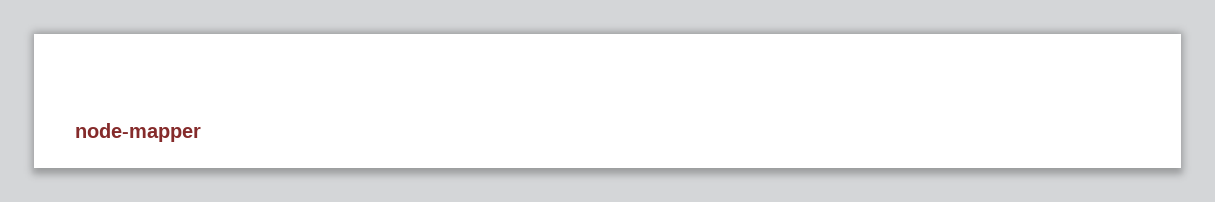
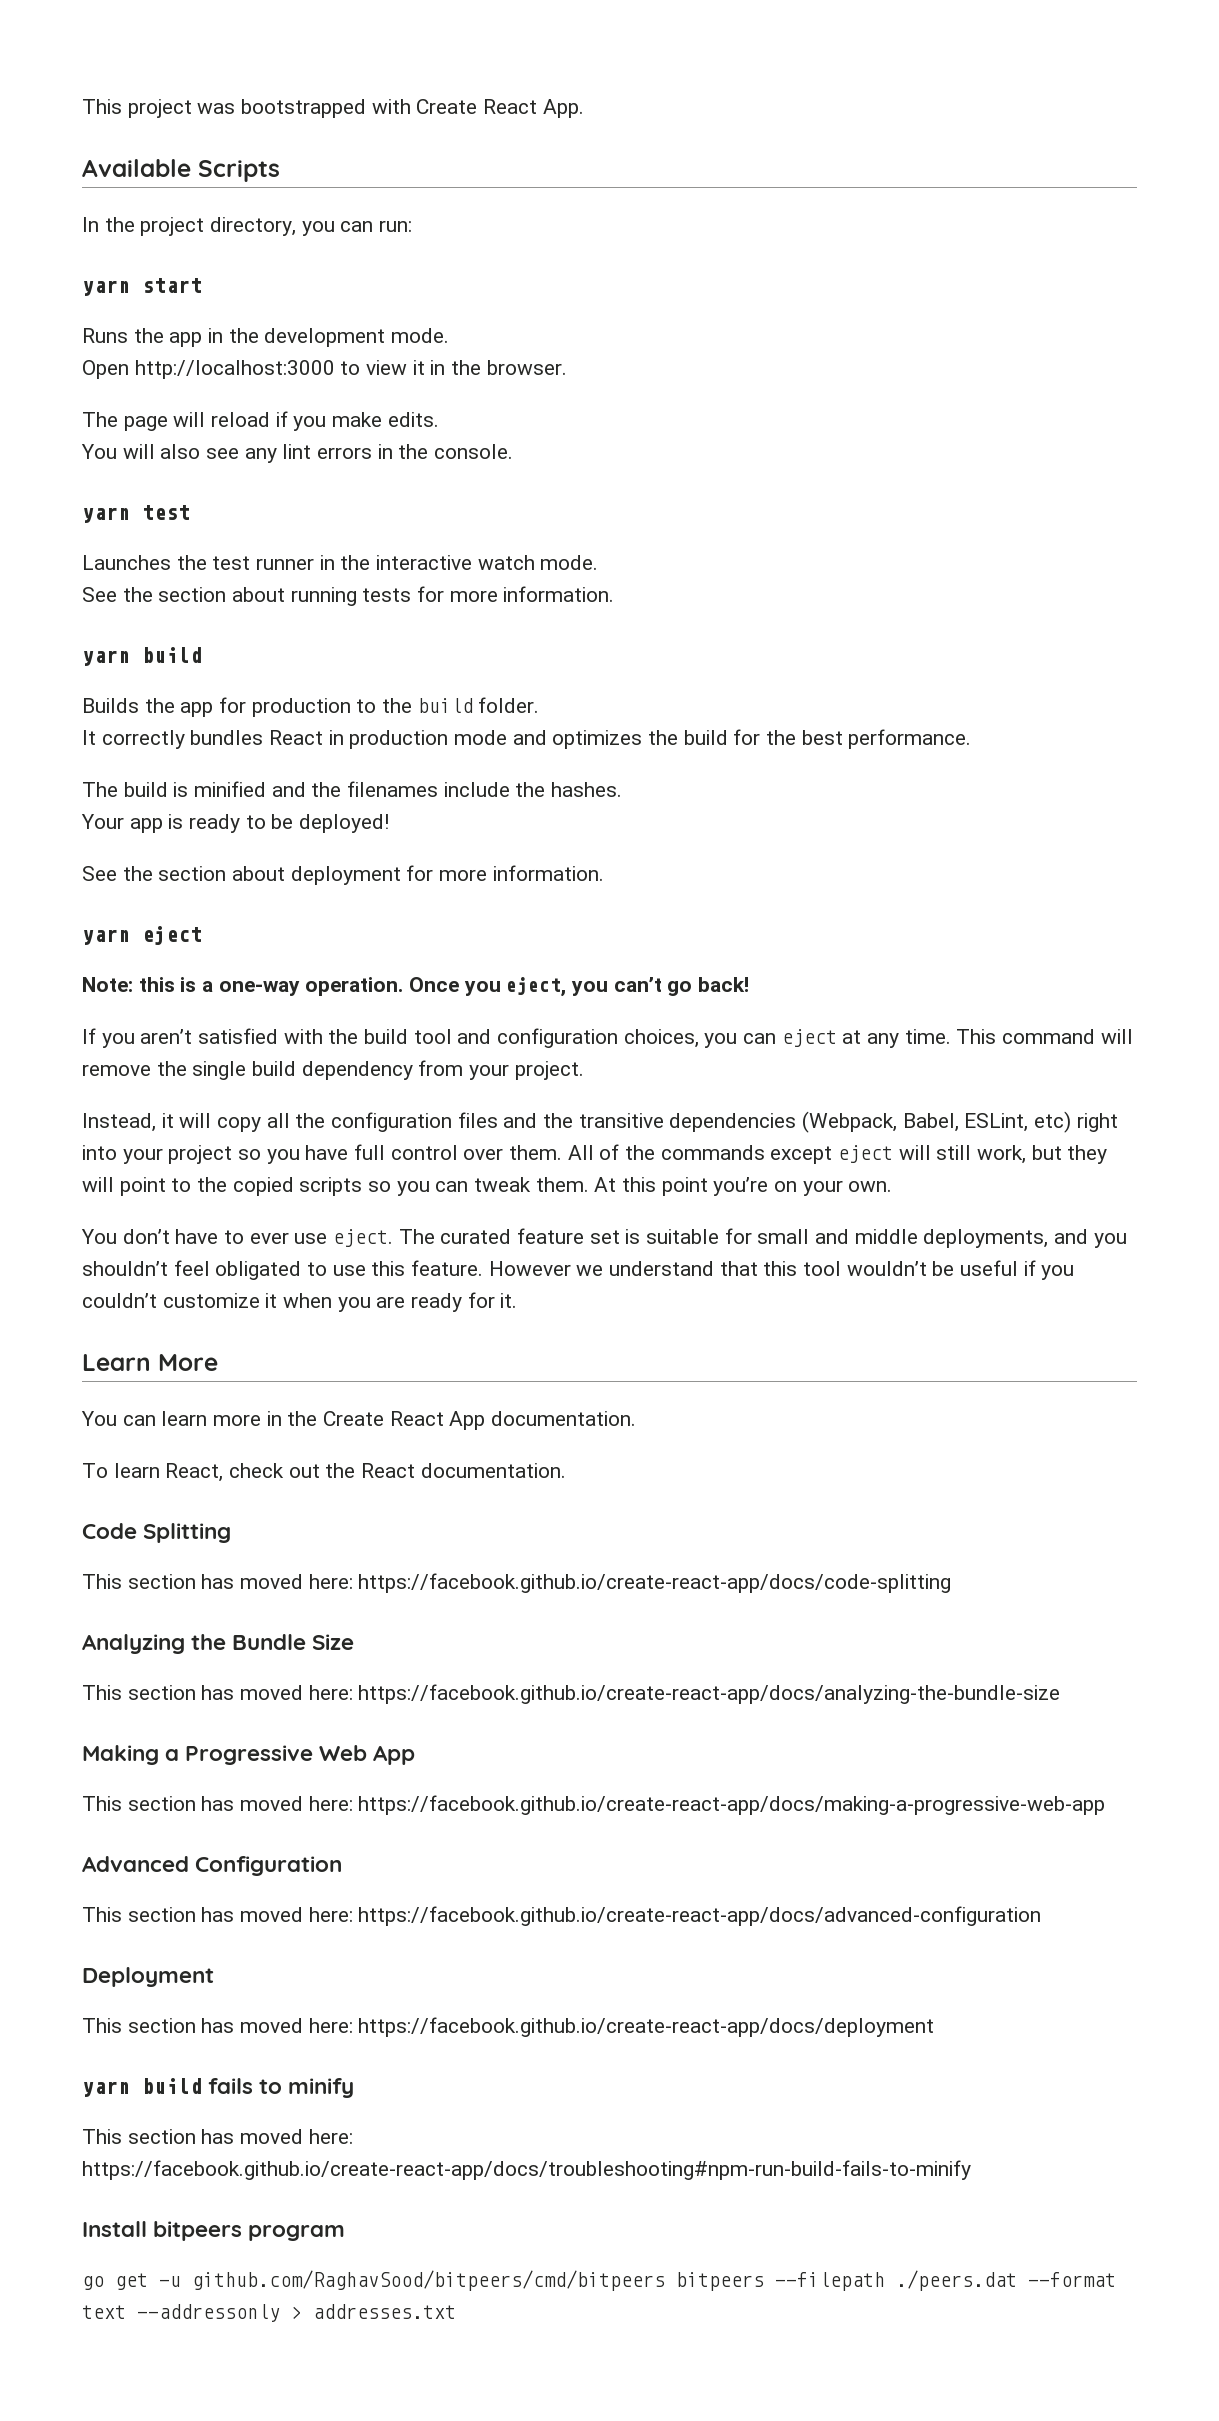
[75,123,201,142] node-mapper -> [82,99,584,118] [82,159,280,182] [82,217,413,236] [82,278,202,296] [82,328,450,347] [82,360,567,379] [82,411,439,431] [81,444,514,463] [82,505,190,523] [82,555,599,570] [82,586,615,606] [82,647,202,666] [82,697,540,717] [82,729,972,749] [82,781,623,797] [81,814,390,833] [82,865,604,885] [82,926,202,945] [82,977,750,997] [82,1028,1133,1048] [82,1060,584,1080] [82,1111,1118,1133] [82,1144,1108,1164] [82,1177,893,1196] [81,1228,1127,1248] [82,1260,1075,1280] [82,1292,518,1312] [82,1354,218,1371] [81,1411,637,1430] [82,1463,566,1482] [82,1523,232,1543] [82,1573,952,1593] [82,1634,355,1654] [82,1684,1061,1704] [82,1745,416,1765] [82,1795,1106,1815] [82,1856,343,1876] [82,1906,1042,1926] [82,1967,214,1987] [82,2017,935,2037] [82,2078,355,2098] [82,2129,353,2144] [82,2160,971,2180] [82,2221,346,2241] [82,2270,1116,2291] [82,2304,456,2322] This project was bootstrapped with Create React App. // Available Scripts // In the project directory, you can run: // yarn start // Runs the app in the development mode. // Open http://localhost:3000 to view it in the browser. // The page will reload if you make edits. // You will also see any lint errors in the console. // yarn test // Launches the test runner in the interactive watch mode. // See the section about running tests for more information. // yarn build // Builds the app for production to the build folder. // It correctly bundles React in production mode and optimizes the build for the best performance. // The build is minified and the filenames include the hashes. // Your app is ready to be deployed! // See the section about deployment for more information. // yarn eject // Note: this is a one-way operation. Once you eject, you can’t go back! // If you aren’t satisfied with the build tool and configuration choices, you can eject at any time. This command will remove the single build dependency from your project. // Instead, it will copy all the configuration files and the transitive dependencies (Webpack, Babel, ESLint, etc) right into your project so you have full control over them. All of the commands except eject will still work, but they will point to the copied scripts so you can tweak them. At this point you’re on your own. // You don’t have to ever use eject. The curated feature set is suitable for small and middle deployments, and you shouldn’t feel obligated to use this feature. However we understand that this tool wouldn’t be useful if you couldn’t customize it when you are ready for it. // Learn More // You can learn more in the Create React App documentation. // To learn React, check out the React documentation. // Code Splitting // This section has moved here: https://facebook.github.io/create-react-app/docs/code-splitting // Analyzing the Bundle Size // This section has moved here: https://facebook.github.io/create-react-app/docs/analyzing-the-bundle-size // Making a Progressive Web App // This section has moved here: https://facebook.github.io/create-react-app/docs/making-a-progressive-web-app // Advanced Configuration // This section has moved here: https://facebook.github.io/create-react-app/docs/advanced-configuration // Deployment // This section has moved here: https://facebook.github.io/create-react-app/docs/deployment // yarn build fails to minify // This section has moved here: https://facebook.github.io/create-react-app/docs/troubleshooting#npm-run-build-fails-to-minify // Install bitpeers program // go get -u github.com/RaghavSood/bitpeers/cmd/bitpeers bitpeers --filepath ./peers.dat --format text --addressonly > addresses.txt

